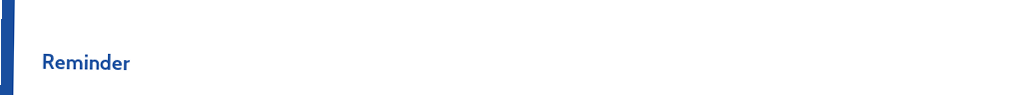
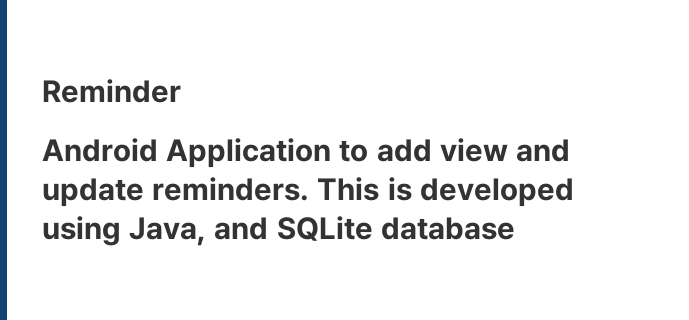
(131, 61) none -> [42,138,571,168] [42,177,574,207] [42,216,515,246] // Android Application to add view and update reminders. This is developed using Java, and SQLite database

